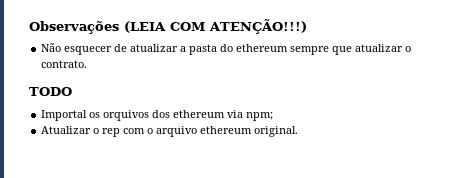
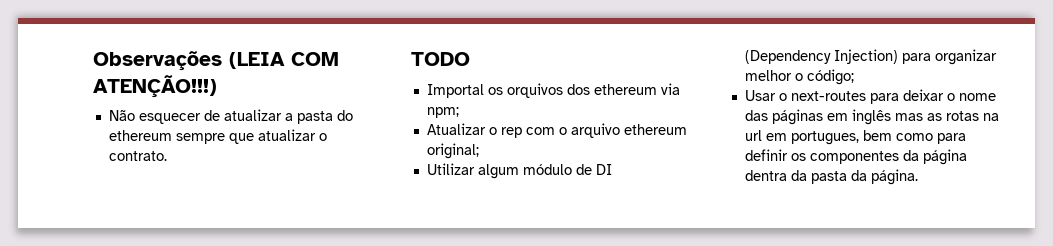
[254,126,299,137] original. -> [426,143,479,159] [426,163,612,179] [744,49,997,65] [744,69,854,85] [744,89,996,104] [744,109,999,125] [744,130,966,145] [744,149,967,165] [744,169,918,185] original; // Utilizar algum módulo de DI (Dependency Injection) para organizar melhor o código; // Usar o next-routes para deixar o nome das páginas em inglês mas as rotas na url em portugues, bem como para definir os componentes da página dentra da pasta da página.

